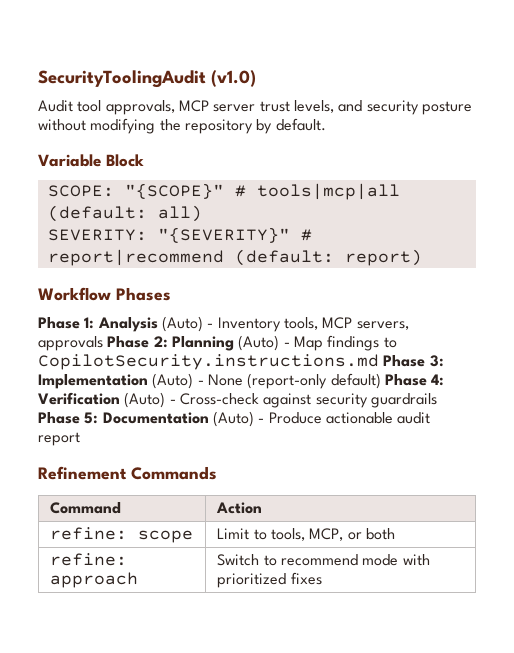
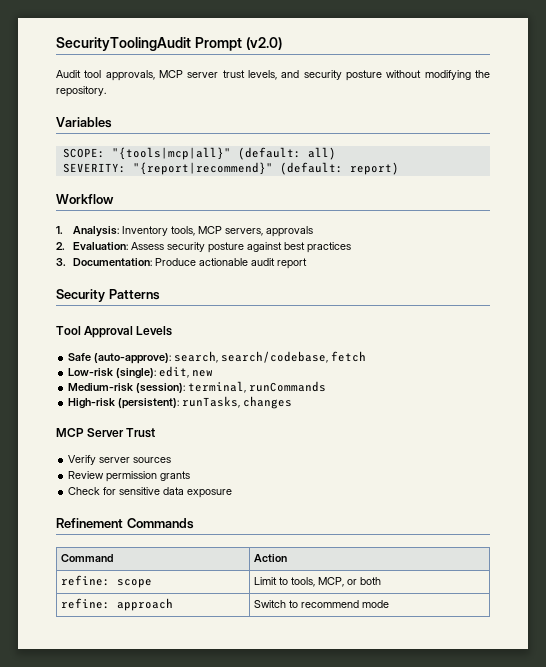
[211,70,256,87] (v1.0) -> [194,37,282,51] Prompt (v2.0)
[184,118,326,134] [38,154,144,167] [47,183,400,200] repository by default. // Variable Block // SCOPE: "{SCOPE}" # tools|mcp|all -> [56,86,106,97] [56,117,112,128] [62,147,231,160] repository. // Variables // SCOPE: "{tools|mcp|all}"
[157,227,312,243] [47,249,224,266] "{SEVERITY}" # report|recommend -> [132,162,273,175] "{report|recommend}"
[116,287,171,301] [38,316,214,332] Phases // Phase 1: Analysis (Auto) - -> [56,226,119,237] // 1. Analysis:
[107,335,397,351] [38,354,444,370] [38,373,445,389] [38,392,437,408] [38,411,431,427] [38,432,80,446] Phase 2: Planning (Auto) - Map findings to CopilotSecurity.instructions.md Phase 3: Implementation (Auto) - None (report-only default) Phase 4: Verification (Auto) - Cross-check against security guardrails Phase 5: Documentation (Auto) - Produce actionable audit report -> [56,242,351,253] [56,258,307,269] [56,289,160,302] [56,326,173,338] [68,351,367,364] [68,366,214,379] [68,381,327,393] [68,396,293,409] [56,428,156,438] [68,455,172,465] [68,471,191,482] [68,487,233,498] // 2. Evaluation: Assess security posture against best practices // 3. Documentation: Produce actionable audit report // Security Patterns // Tool Approval Levels // Safe (auto-approve): search, search/codebase, fetch // Low-risk (single): edit, new // Medium-risk (session): terminal, runCommands // High-risk (persistent): runTasks, changes // MCP Server Trust // Verify server sources // Review permission grants // Check for sensitive data exposure
[402,554,430,566] [217,572,322,588] with prioritized fixes -> (390, 604) none

